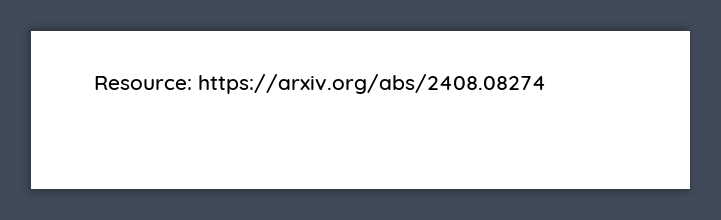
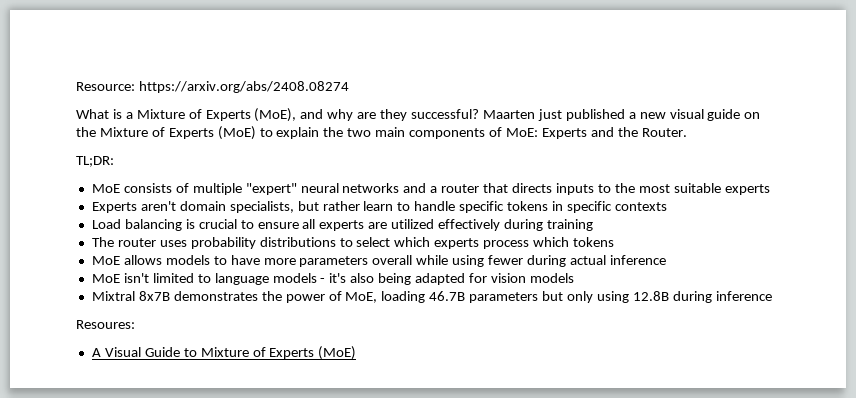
(546, 84) none -> [76,108,761,122] [76,126,687,140] [76,156,114,167] [91,183,770,195] [91,201,667,213] [91,219,593,231] [91,237,615,249] [91,255,666,267] [91,273,574,285] [91,291,772,303] [76,320,135,329] [91,346,357,360] // What is a Mixture of Experts (MoE), and why are they successful? Maarten just published a new visual guide on the Mixture of Experts (MoE) to explain the two main components of MoE: Experts and the Router. // TL;DR: // MoE consists of multiple "expert" neural networks and a router that directs inputs to the most suitable experts // Experts aren't domain specialists, but rather learn to handle specific tokens in specific contexts // Load balancing is crucial to ensure all experts are utilized effectively during training // The router uses probability distributions to select which experts process which tokens // MoE allows models to have more parameters overall while using fewer during actual inference // MoE isn't limited to language models - it's also being adapted for vision models // Mixtral 8x7B demonstrates the power of MoE, loading 46.7B parameters but only using 12.8B during inference // Resoures: // A Visual Guide to Mixture of Experts (MoE)

